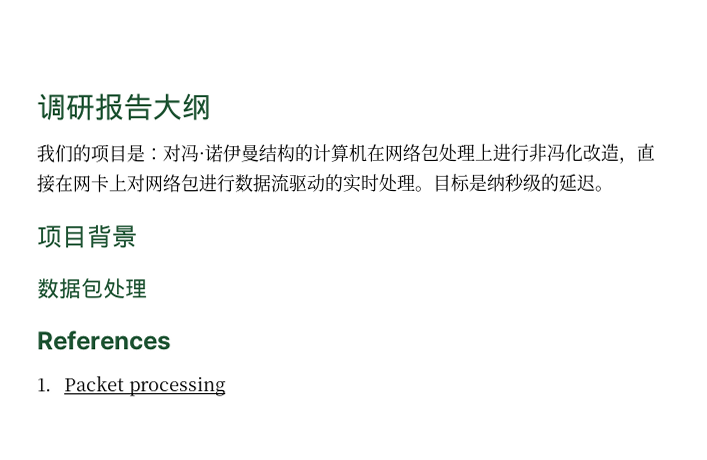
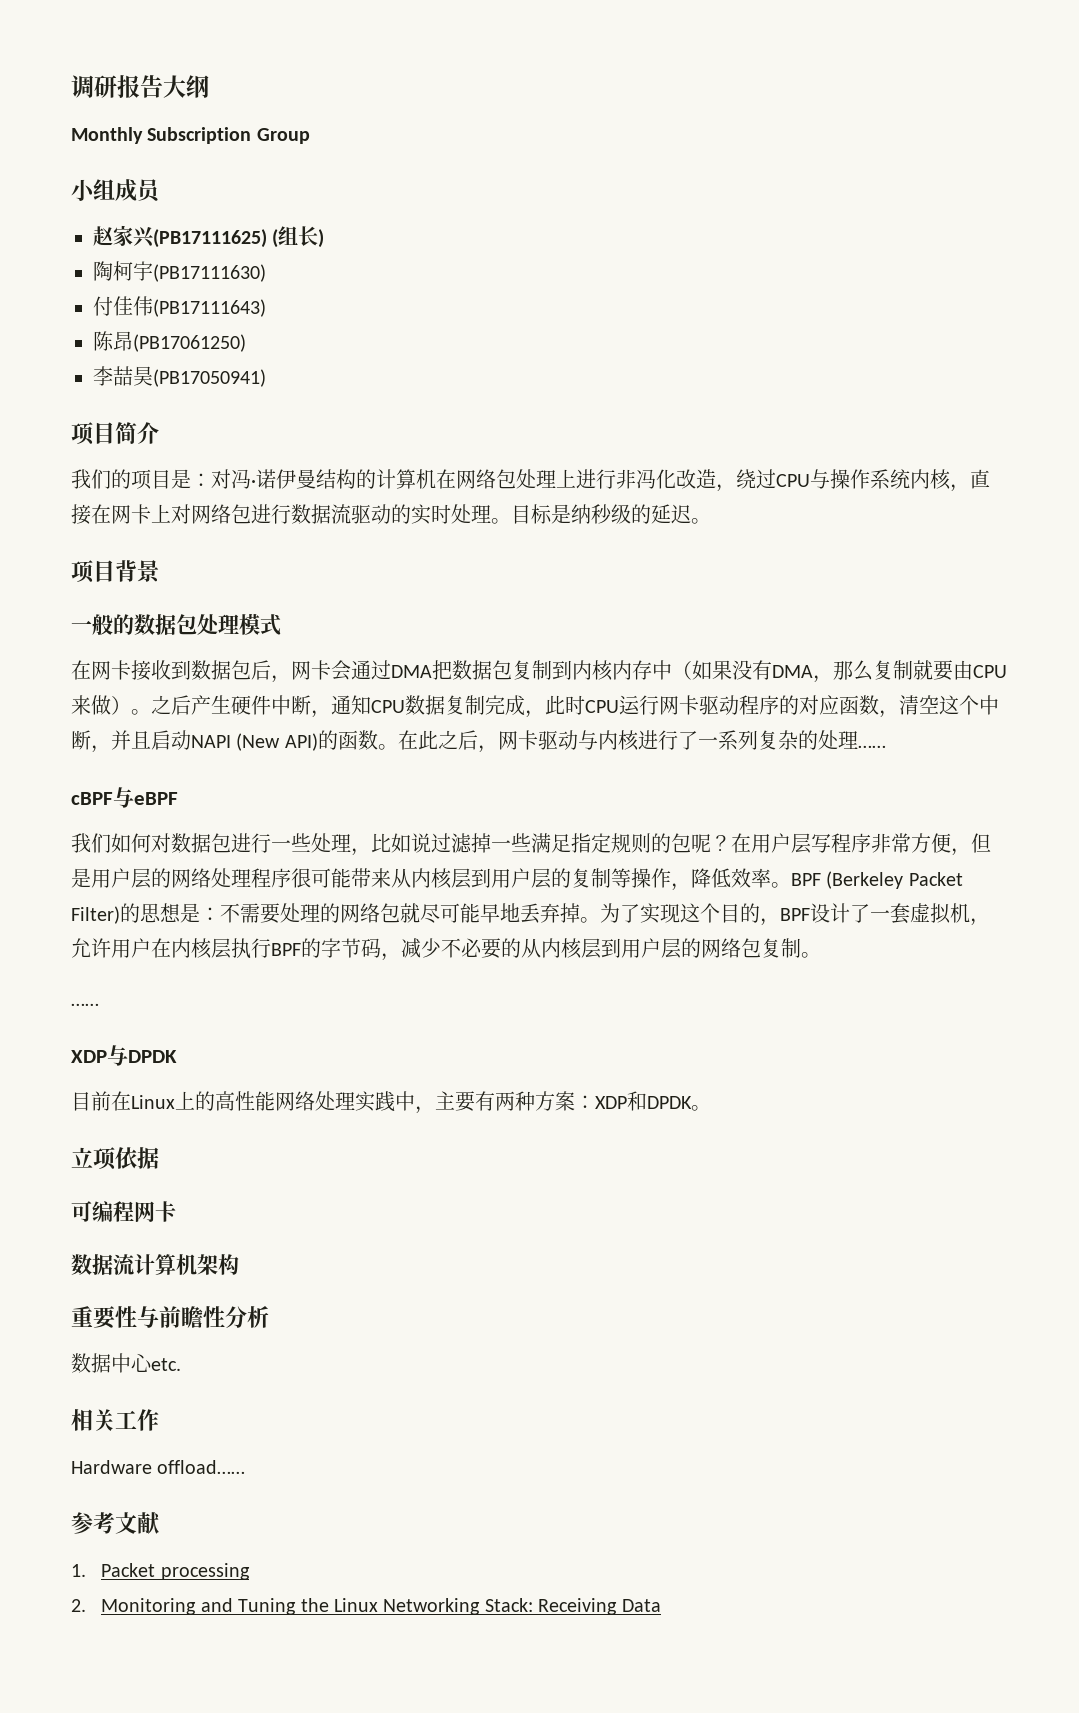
(211, 107) none -> [71,127,310,144] [71,179,162,203] [93,225,325,248] [93,261,266,282] [93,296,266,317] [93,331,246,352] [93,366,266,387] [71,422,159,445] // Monthly Subscription Group // 小组成员 // 赵家兴(PB17111625) (组长) // 陶柯宇(PB17111630) // 付佳伟(PB17111643) // 陈昂(PB17061250) // 李喆昊(PB17050941) // 项目简介
(637, 160) none -> [736,469,970,492] 绕过CPU与操作系统内核，
(138, 237) none -> [71,614,134,635] 一般的
[37,330,171,351] [37,375,226,397] // References // 1. Packet processing -> [239,614,281,636] [71,660,1007,683] [71,695,999,718] [71,730,886,753] [71,787,178,808] [71,833,991,856] [71,868,963,891] [71,903,990,926] [71,938,821,961] [71,1003,99,1006] [71,1045,177,1066] [71,1091,711,1114] [71,1147,159,1170] [71,1201,176,1222] [71,1254,239,1275] [71,1306,269,1329] [71,1353,181,1373] [71,1409,159,1431] [71,1460,246,1474] [71,1512,161,1534] [71,1563,250,1580] [71,1598,661,1615] 模式 // 在网卡接收到数据包后，网卡会通过DMA把数据包复制到内核内存中（如果没有DMA，那么复制就要由CPU来做）。之后产生硬件中断，通知CPU数据复制完成，此时CPU运行网卡驱动程序的对应函数，清空这个中断，并且启动NAPI (New API)的函数。在此之后，网卡驱动与内核进行了一系列复杂的处理…… // cBPF与eBPF // 我们如何对数据包进行一些处理，比如说过滤掉一些满足指定规则的包呢？在用户层写程序非常方便，但是用户层的网络处理程序很可能带来从内核层到用户层的复制等操作，降低效率。BPF (Berkeley Packet Filter)的思想是：不需要处理的网络包就尽可能早地丢弃掉。为了实现这个目的，BPF设计了一套虚拟机，允许用户在内核层执行BPF的字节码，减少不必要的从内核层到用户层的网络包复制。 // …… // XDP与DPDK // 目前在Linux上的高性能网络处理实践中，主要有两种方案：XDP和DPDK。 // 立项依据 // 可编程网卡 // 数据流计算机架构 // 重要性与前瞻性分析 // 数据中心etc. // 相关工作 // Hardware offload…… // 参考文献 // 1. Packet processing // 2. Monitoring and Tuning the Linux Networking Stack: Receiving Data

